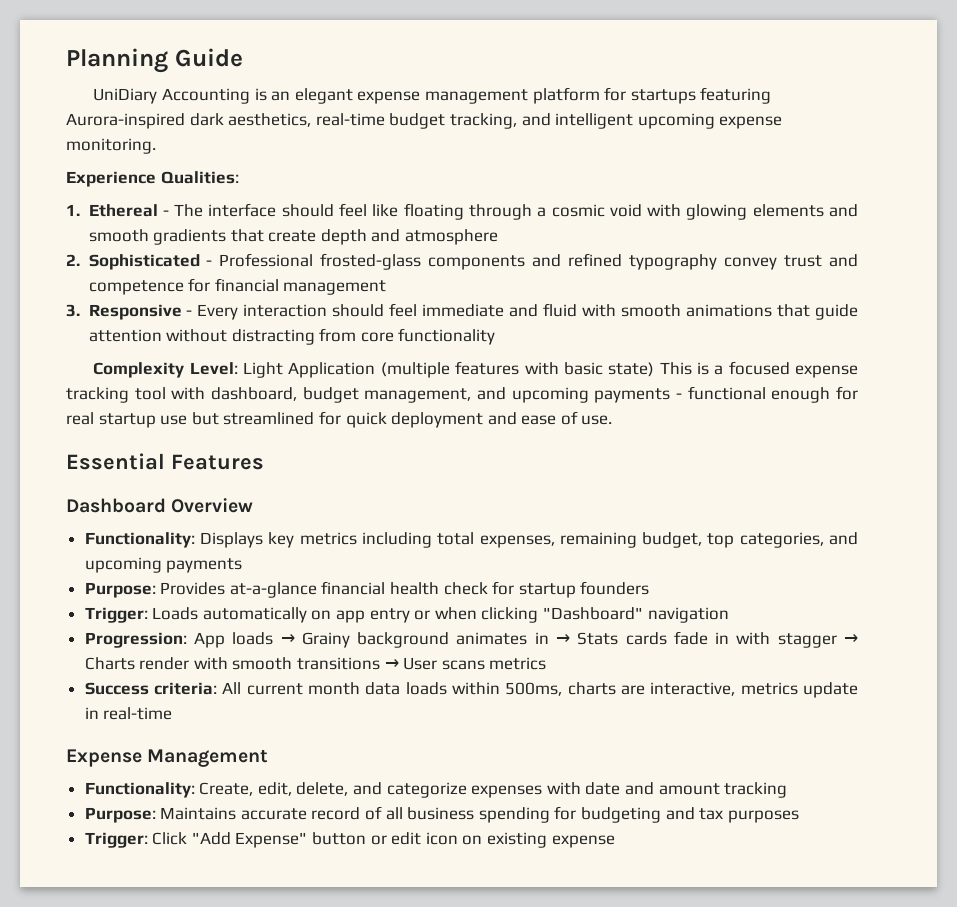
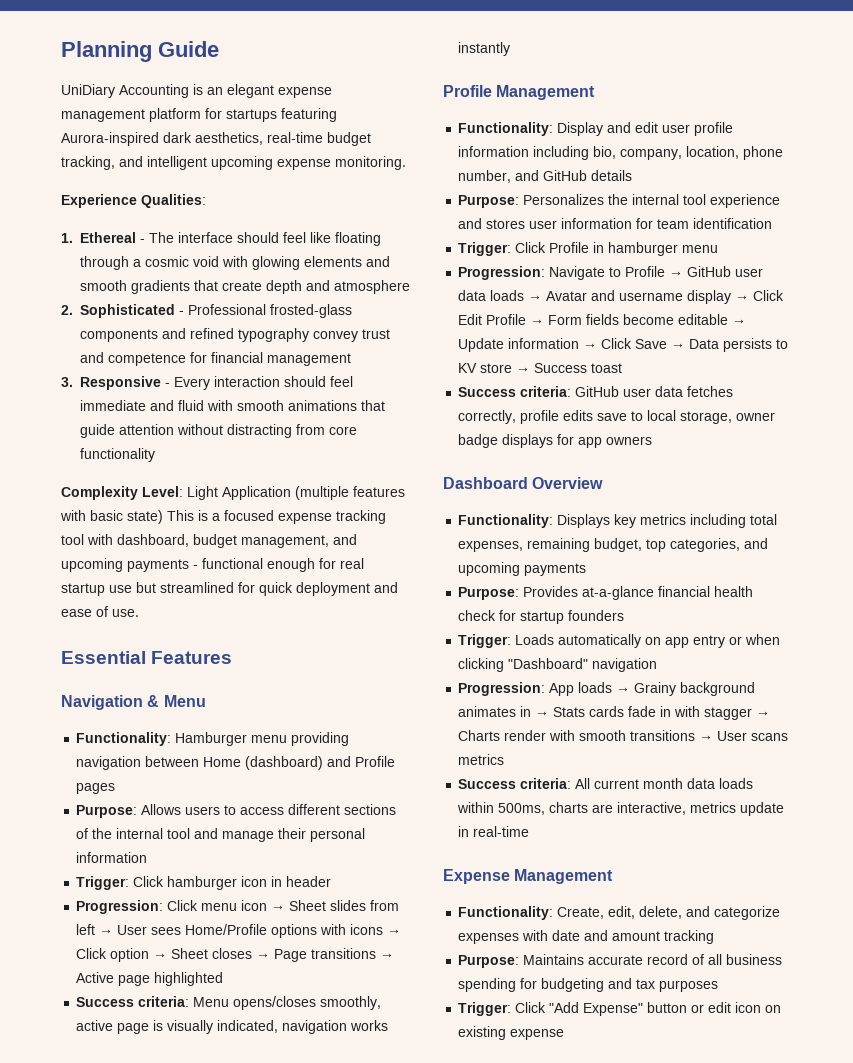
(264, 462) none -> [61,695,206,710] [76,732,350,746] [76,756,396,770] [76,783,116,794] [76,804,397,818] [76,828,366,842] [76,852,148,863] [76,876,332,890] [76,900,400,914] [76,924,402,938] [76,948,395,962] [76,972,224,986] [76,996,382,1010] [76,1020,389,1034] [458,42,511,56] [443,85,596,100] [458,122,734,136] [458,146,784,160] [458,170,633,183] [458,194,781,208] [458,218,773,229] [458,242,719,256] [458,266,764,280] [458,290,785,304] [458,314,747,325] [458,338,789,352] [458,363,623,373] [458,386,734,397] [458,410,776,424] [458,434,653,448] // Navigation & Menu // Functionality: Hamburger menu providing navigation between Home (dashboard) and Profile pages // Purpose: Allows users to access different sections of the internal tool and manage their personal information // Trigger: Click hamburger icon in header // Progression: Click menu icon → Sheet slides from left → User sees Home/Profile options with icons → Click option → Sheet closes → Page transitions → Active page highlighted // Success criteria: Menu opens/closes smoothly, active page is visually indicated, navigation works instantly // Profile Management // Functionality: Display and edit user profile information including bio, company, location, phone number, and GitHub details // Purpose: Personalizes the internal tool experience and stores user information for team identification // Trigger: Click Profile in hamburger menu // Progression: Navigate to Profile → GitHub user data loads → Avatar and username display → Click Edit Profile → Form fields become editable → Update information → Click Save → Data persists to KV store → Success toast // Success criteria: GitHub user data fetches correctly, profile edits save to local storage, owner badge displays for app owners

